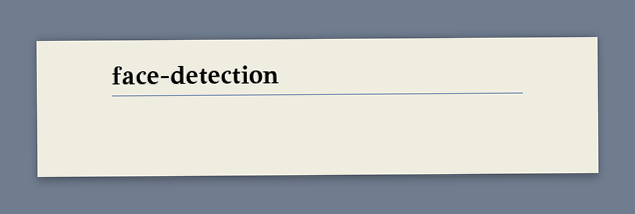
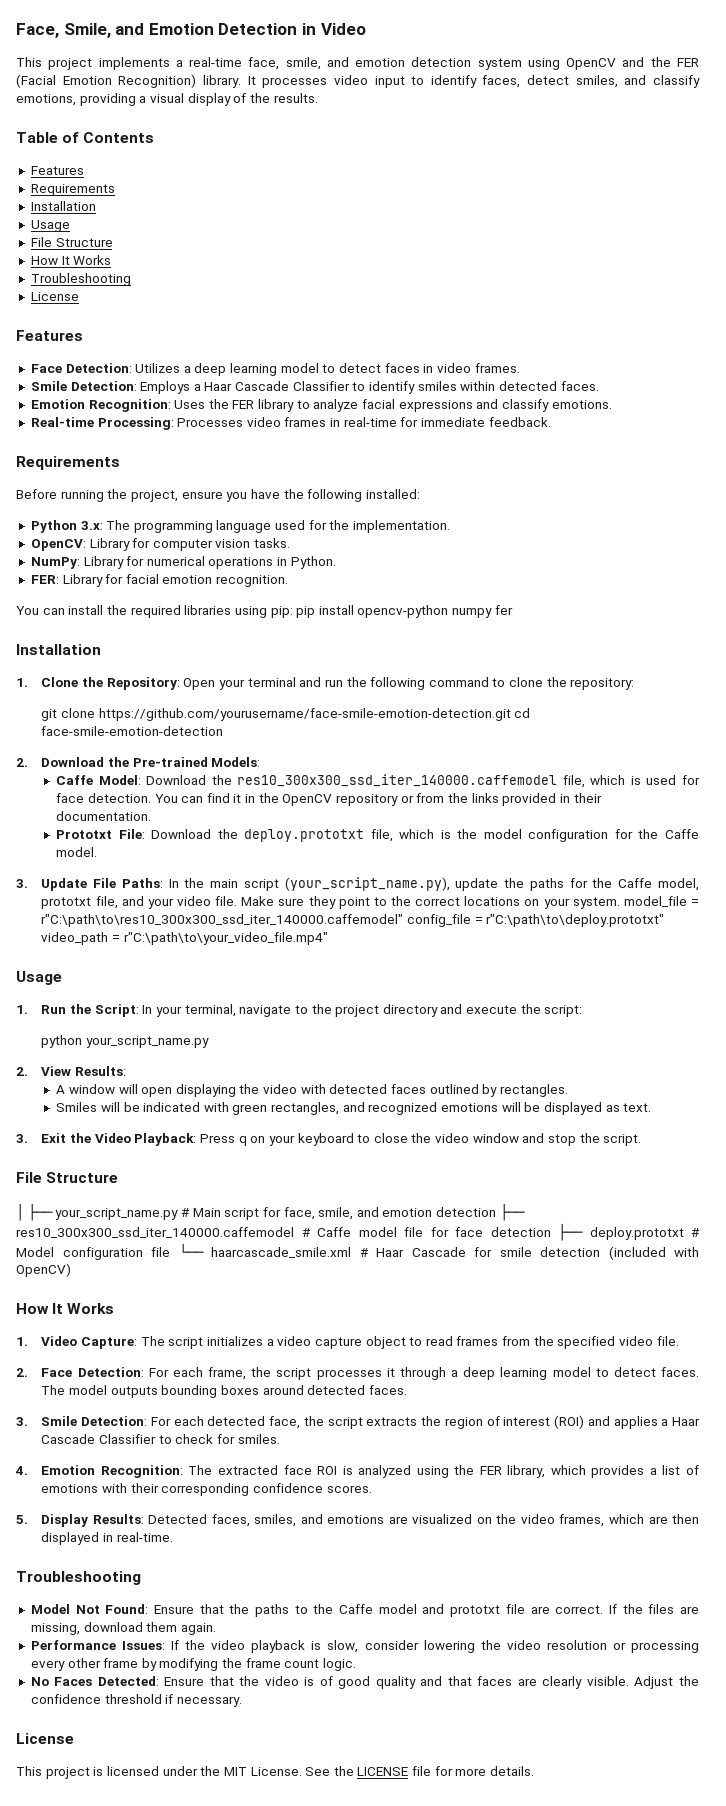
[111,65,279,86] face-detection -> [16,23,366,38] [16,57,699,70] [16,74,700,88] [16,93,318,106] [16,132,155,143] [30,166,84,175] [30,184,115,196] [30,201,96,211] [30,220,70,232] [30,237,113,247] [30,255,112,265] [30,273,131,286] [30,292,79,301] [16,330,83,341] [30,363,520,376] [30,381,599,394] [30,399,612,412] [30,417,551,430] [16,456,120,470] [16,489,420,502] [30,520,451,533] [30,538,291,551] [30,556,336,569] [30,574,289,587] [16,605,513,618] [16,644,101,655] [16,677,635,690] [41,708,531,721] [41,726,224,736] [16,757,261,767] [56,774,700,788] [56,793,602,806] [56,811,152,821] [56,829,699,842] [56,847,98,857] [16,877,699,891] [41,896,699,909] [41,914,665,927] [41,932,328,945] [16,971,62,985] [16,1004,583,1017] [41,1035,210,1048] [16,1066,127,1076] [56,1084,568,1097] [56,1102,652,1115] [16,1133,642,1146] [16,1172,119,1183] [16,1203,525,1221] [16,1223,700,1241] [16,1243,699,1260] [16,1263,71,1277] [16,1303,115,1314] [16,1336,679,1349] [16,1367,699,1380] [41,1385,407,1398] [16,1415,700,1429] [41,1434,280,1444] [15,1465,699,1478] [41,1483,372,1496] [16,1514,699,1527] [41,1532,173,1545] [16,1571,141,1585] [30,1604,700,1617] [30,1622,216,1635] [30,1640,700,1653] [30,1658,357,1671] [30,1676,699,1689] [30,1694,242,1707] [16,1733,74,1744] [16,1766,535,1779] Face, Smile, and Emotion Detection in Video // This project implements a real-time face, smile, and emotion detection system using OpenCV and the FER (Facial Emotion Recognition) library. It processes video input to identify faces, detect smiles, and classify emotions, providing a visual display of the results. // Table of Contents // Features // Requirements // Installation // Usage // File Structure // How It Works // Troubleshooting // License // Features // Face Detection: Utilizes a deep learning model to detect faces in video frames. // Smile Detection: Employs a Haar Cascade Classifier to identify smiles within detected faces. // Emotion Recognition: Uses the FER library to analyze facial expressions and classify emotions. // Real-time Processing: Processes video frames in real-time for immediate feedback. // Requirements // Before running the project, ensure you have the following installed: // Python 3.x: The programming language used for the implementation. // OpenCV: Library for computer vision tasks. // NumPy: Library for numerical operations in Python. // FER: Library for facial emotion recognition. // You can install the required libraries using pip: pip install opencv-python numpy fer // Installation // 1. Clone the Repository: Open your terminal and run the following command to clone the repository: // git clone https://github.com/yourusername/face-smile-emotion-detection.git cd face-smile-emotion-detection // 2. Download the Pre-trained Models: // Caffe Model: Download the res10_300x300_ssd_iter_140000.caffemodel file, which is used for face detection. You can find it in the OpenCV repository or from the links provided in their documentation. // Prototxt File: Download the deploy.prototxt file, which is the model configuration for the Caffe model. // 3. Update File Paths: In the main script (your_script_name.py), update the paths for the Caffe model, prototxt file, and your video file. Make sure they point to the correct locations on your system. model_file = r"C:\path\to\res10_300x300_ssd_iter_140000.caffemodel" config_file = r"C:\path\to\deploy.prototxt" video_path = r"C:\path\to\your_video_file.mp4" // Usage // 1. Run the Script: In your terminal, navigate to the project directory and execute the script: // python your_script_name.py // 2. View Results: // A window will open displaying the video with detected faces outlined by rectangles. // Smiles will be indicated with green rectangles, and recognized emotions will be displayed as text. // 3. Exit the Video Playback: Press q on your keyboard to close the video window and stop the script. // File Structure // │ ├── your_script_name.py # Main script for face, smile, and emotion detection ├── res10_300x300_ssd_iter_140000.caffemodel # Caffe model file for face detection ├── deploy.prototxt # Model configuration file └── haarcascade_smile.xml # Haar Cascade for smile detection (included with OpenCV) // How It Works // 1. Video Capture: The script initializes a video capture object to read frames from the specified video file. // 2. Face Detection: For each frame, the script processes it through a deep learning model to detect faces. The model outputs bounding boxes around detected faces. // 3. Smile Detection: For each detected face, the script extracts the region of interest (ROI) and applies a Haar Cascade Classifier to check for smiles. // 4. Emotion Recognition: The extracted face ROI is analyzed using the FER library, which provides a list of emotions with their corresponding confidence scores. // 5. Display Results: Detected faces, smiles, and emotions are visualized on the video frames, which are then displayed in real-time. // Troubleshooting // Model Not Found: Ensure that the paths to the Caffe model and prototxt file are correct. If the files are missing, download them again. // Performance Issues: If the video playback is slow, consider lowering the video resolution or processing every other frame by modifying the frame count logic. // No Faces Detected: Ensure that the video is of good quality and that faces are clearly visible. Adjust the confidence threshold if necessary. // License // This project is licensed under the MIT License. See the LICENSE file for more details.

